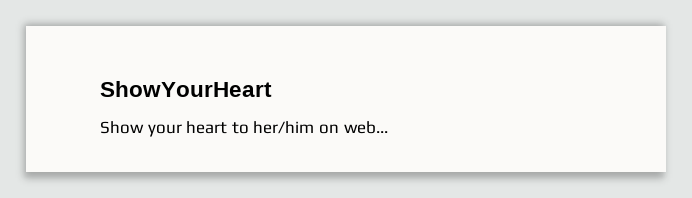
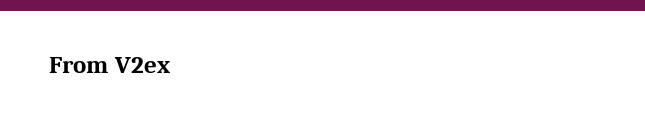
[100,81,272,97] [100,121,388,137] ShowYourHeart // Show your heart to her/him on web... -> [49,57,170,73] From V2ex

